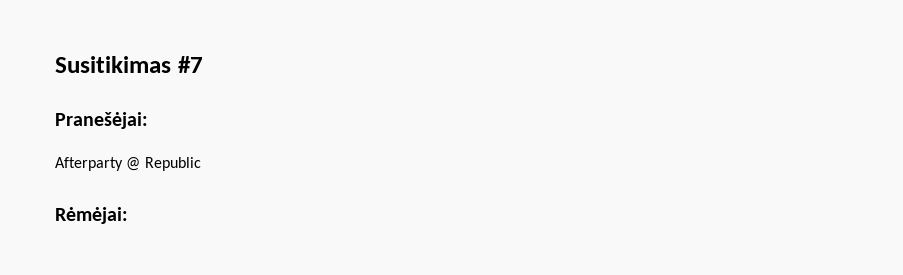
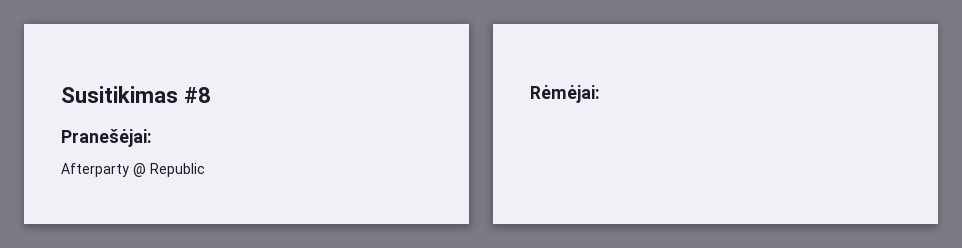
[177,56,203,73] #7 -> [183,87,211,103] #8

